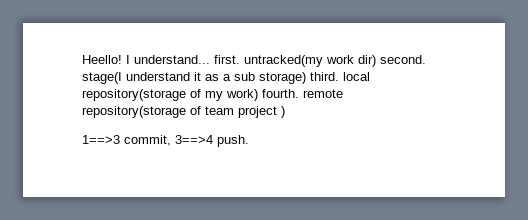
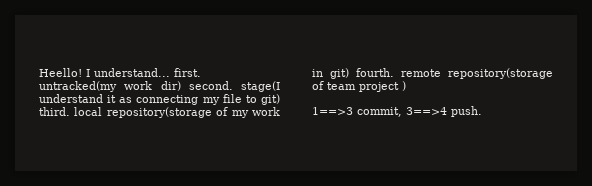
[223,72,306,84] a sub storage) -> [136,94,280,105] connecting my file to git)
[226,89,258,101] work) -> [252,107,280,116] [312,68,349,79] work in git)

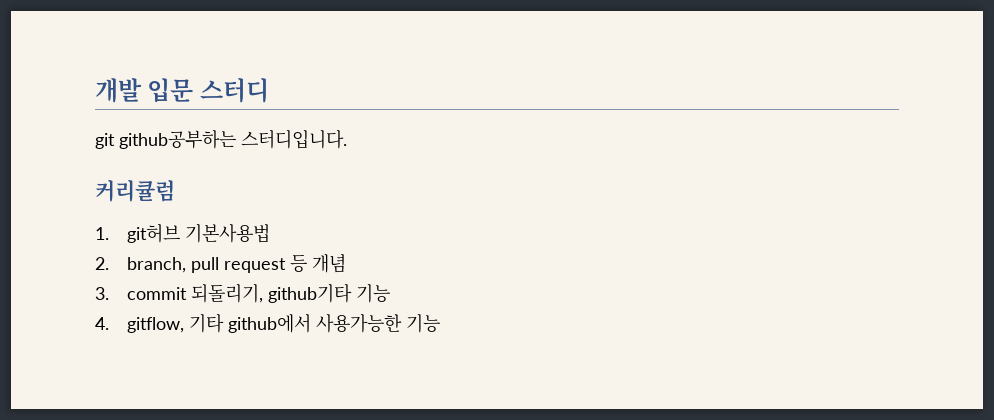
[39,68,201,77] [39,81,280,92] [39,94,280,105] [39,107,280,118] [312,68,553,79] [312,81,406,92] [312,106,482,117] Heello! I understand... first. untracked(my work dir) second. stage(I understand it as connecting my file to git) third. local repository(storage of my work in git) fourth. remote repository(storage of team project ) // 1==>3 commit, 3==>4 push. -> [95,78,269,103] [95,129,347,149] [95,180,175,202] [95,223,271,243] [95,253,347,273] [95,283,391,303] [95,313,441,333] 개발 입문 스터디 // git github공부하는 스터디입니다. // 커리큘럼 // 1. git허브 기본사용법 // 2. branch, pull request 등 개념 // 3. commit 되돌리기, github기타 기능 // 4. gitflow, 기타 github에서 사용가능한 기능

